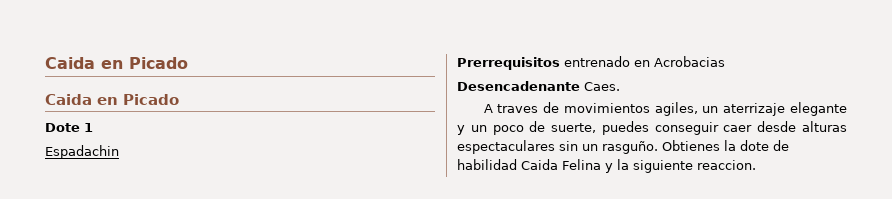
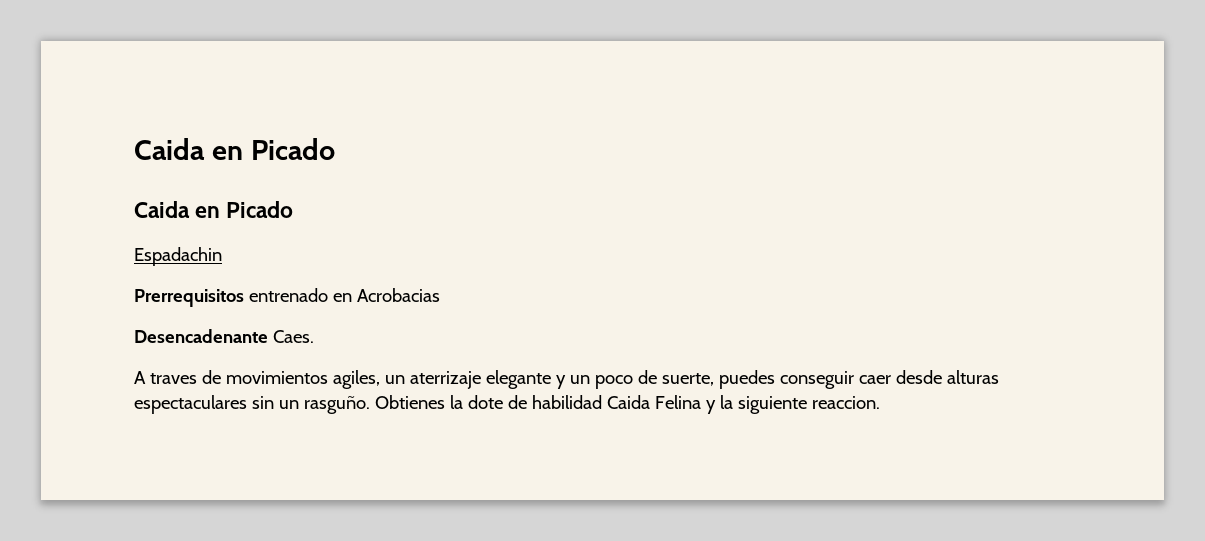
[45,123,93,132] // Dote 1 -> (294, 209) none

